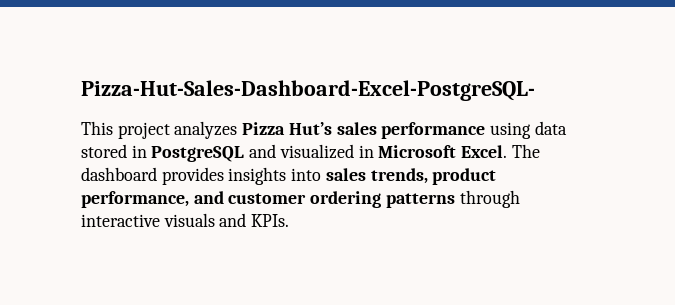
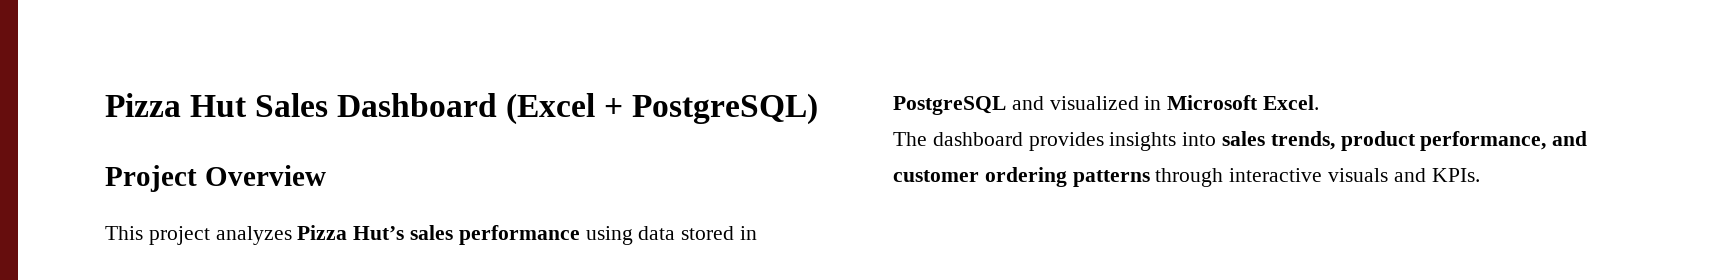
[81,80,535,101] Pizza-Hut-Sales-Dashboard-Excel-PostgreSQL- -> [105,93,819,125] [105,165,326,192] Pizza Hut Sales Dashboard (Excel + PostgreSQL) // Project Overview
(508, 151) none -> (1320, 102) //

